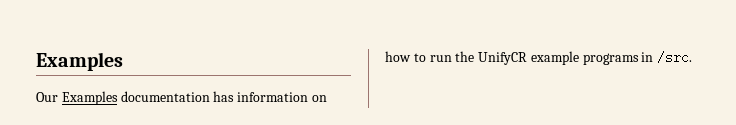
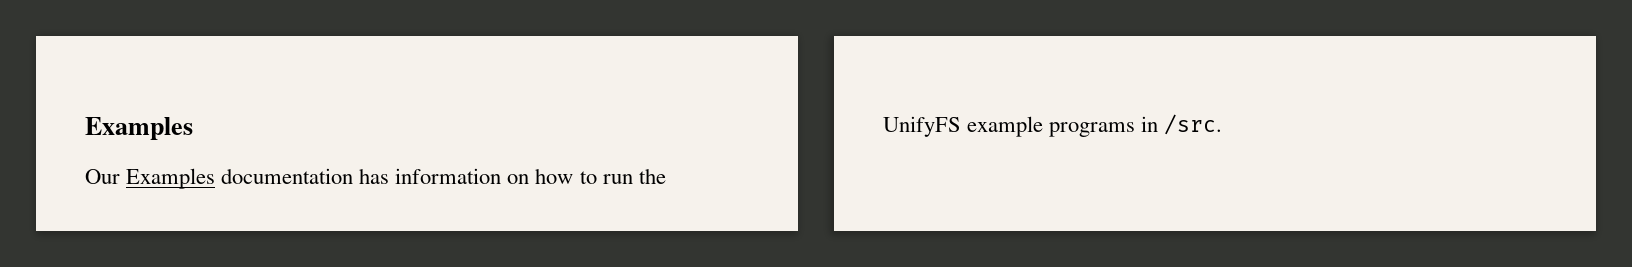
[478,52,528,65] UnifyCR -> [883,116,961,137] UnifyFS

